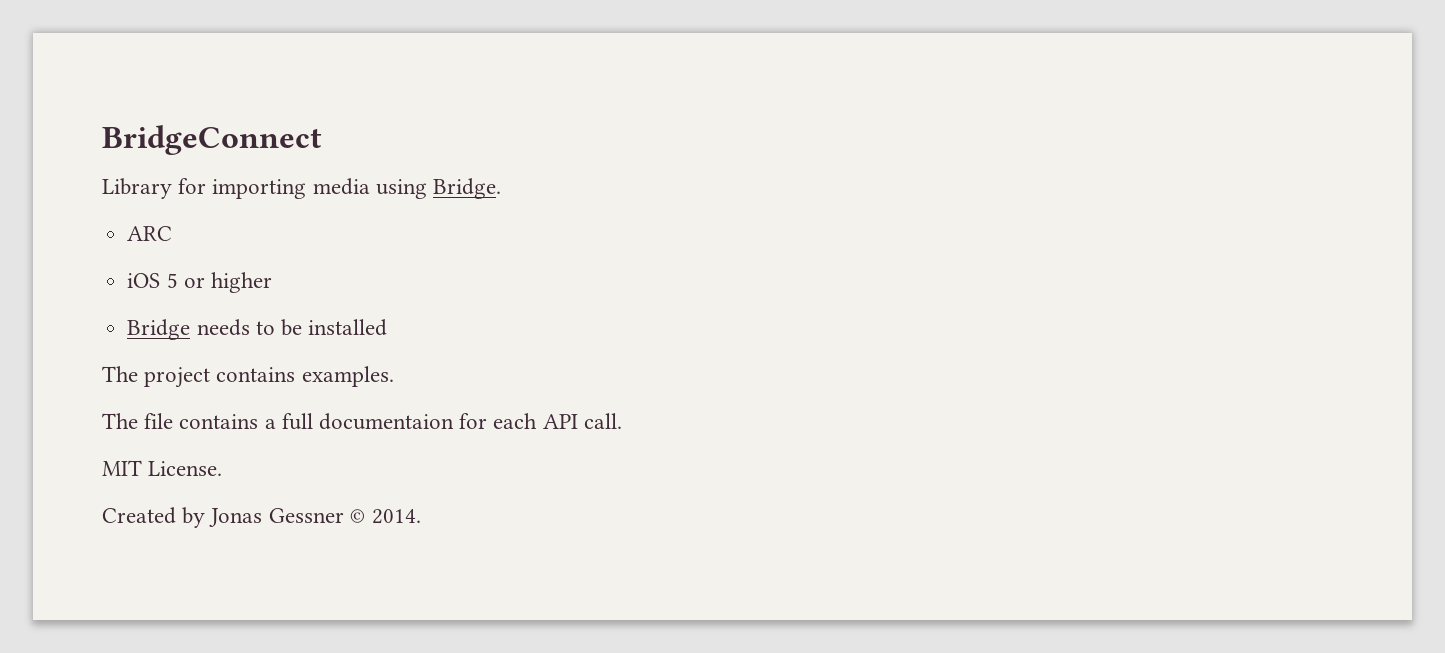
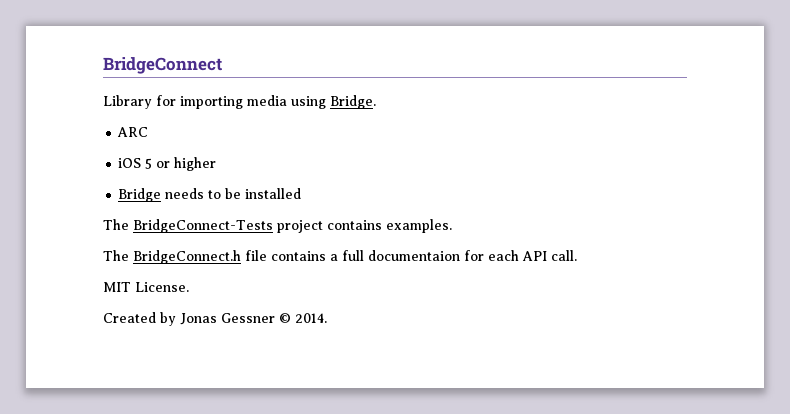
(138, 374) none -> [133,219,273,233] BridgeConnect-Tests
(138, 421) none -> [133,250,241,264] BridgeConnect.h

